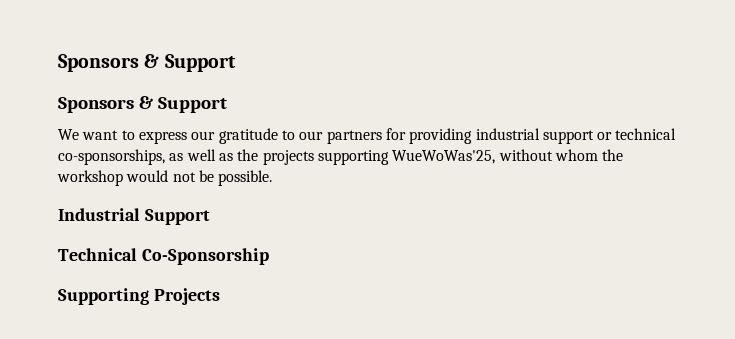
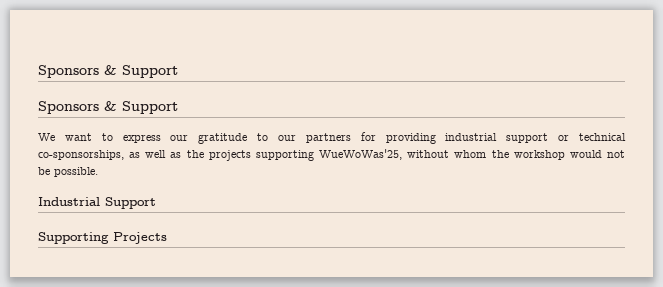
[58,248,269,265] // Technical Co-Sponsorship -> (156, 203) none

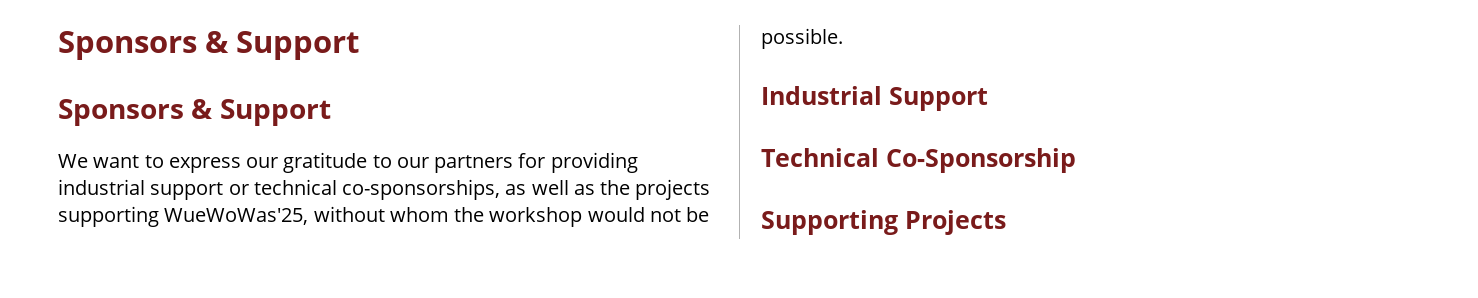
(156, 203) none -> [761,148,1076,173] // Technical Co-Sponsorship

